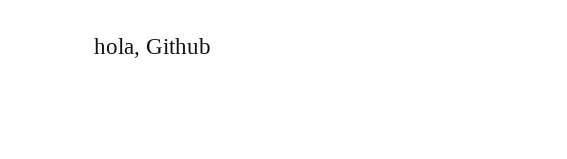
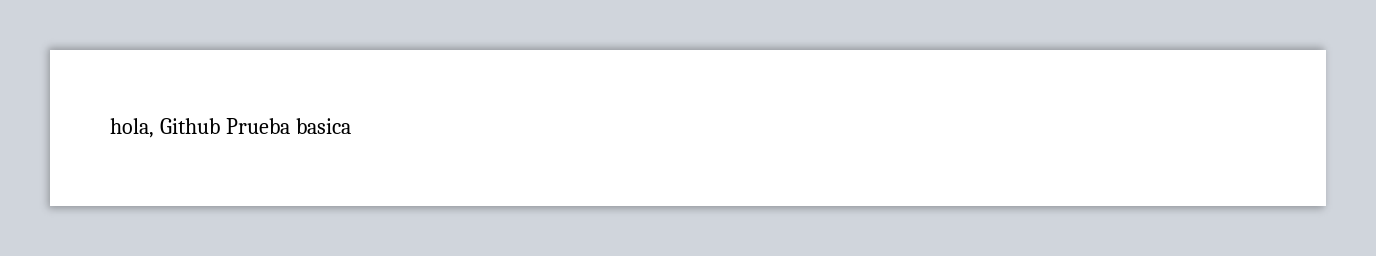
(212, 46) none -> [225,118,351,134] Prueba basica

